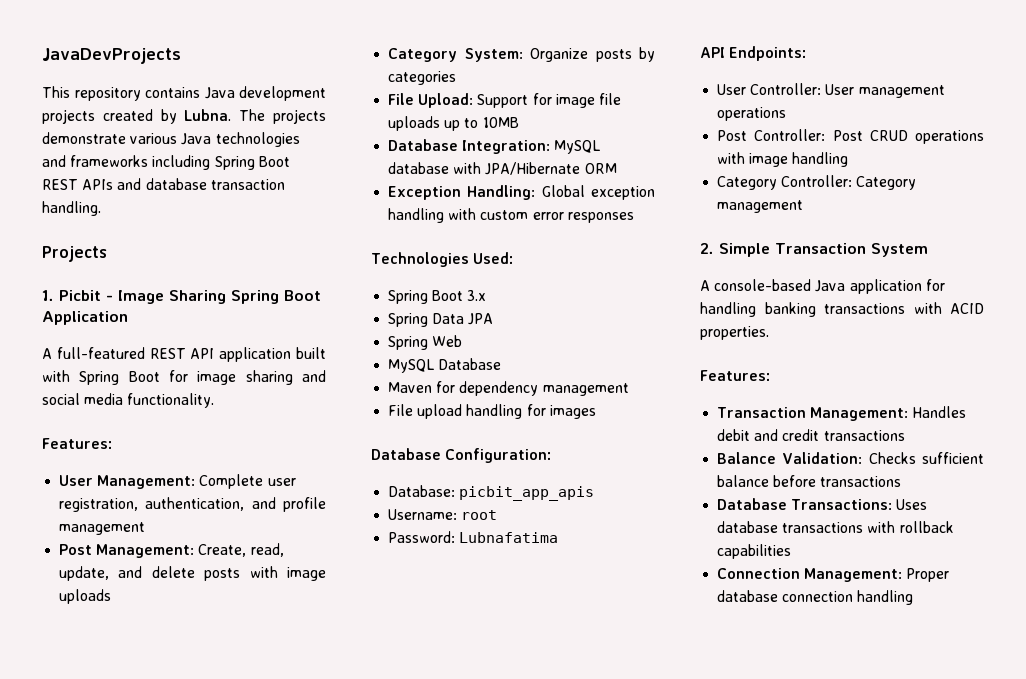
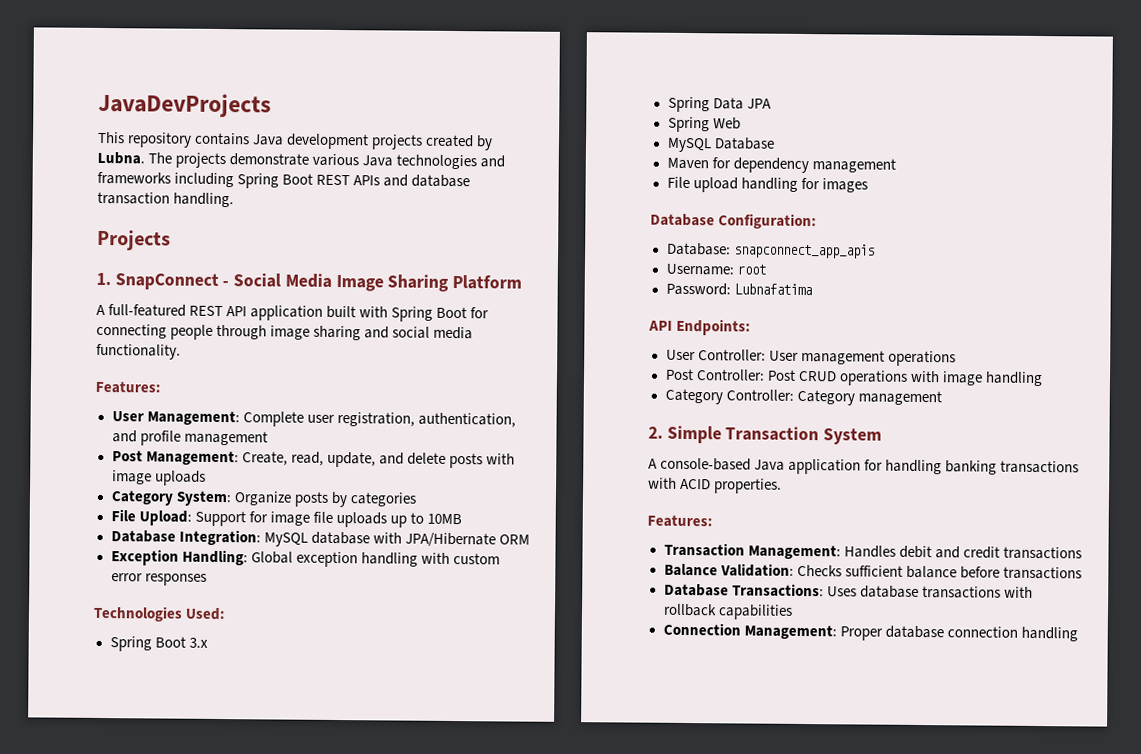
[59,290,321,304] [42,311,128,325] Picbit - Image Sharing Spring Boot Application -> [114,273,523,292] SnapConnect - Social Media Image Sharing Platform
(188, 376) none -> [96,323,268,340] connecting people through
[459,486,595,501] picbit_app_apis -> [733,243,875,259] snapconnect_app_apis

